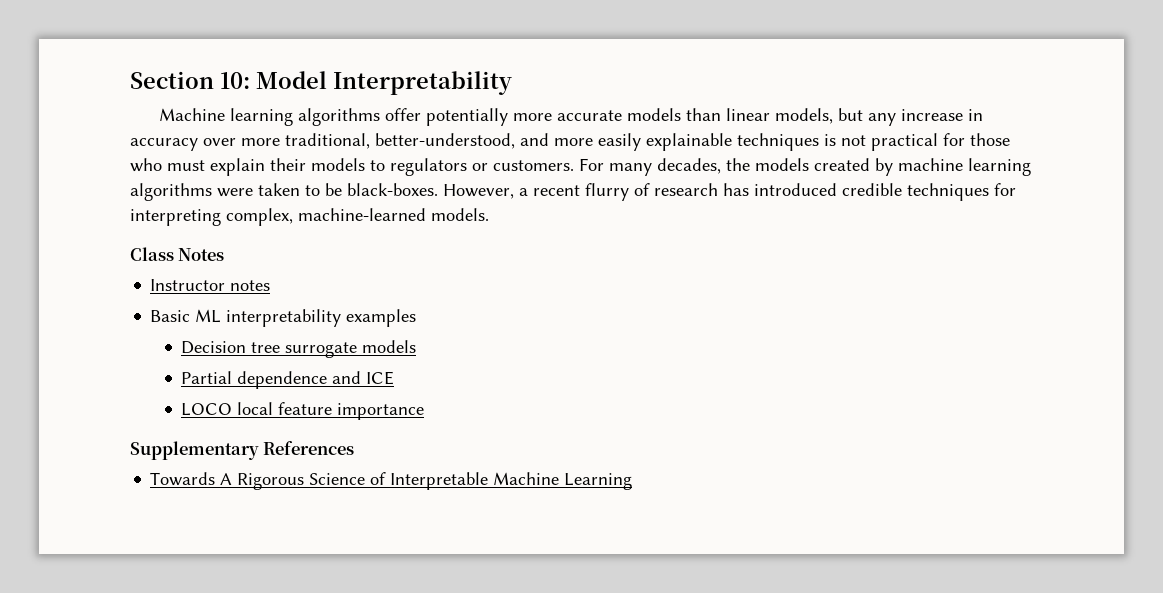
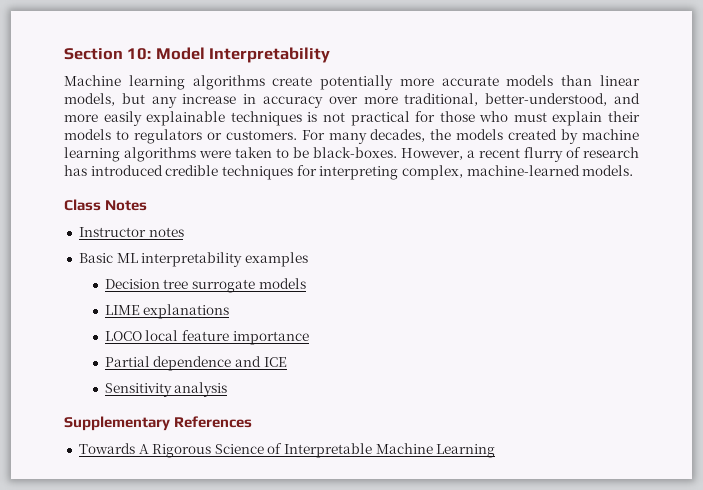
[385,108,422,121] offer -> [272,76,313,86] create
(417, 346) none -> [104,304,230,319] [104,330,309,345] // LIME explanations // LOCO local feature importance
[181,402,425,420] LOCO local feature importance -> [104,382,228,397] Sensitivity analysis

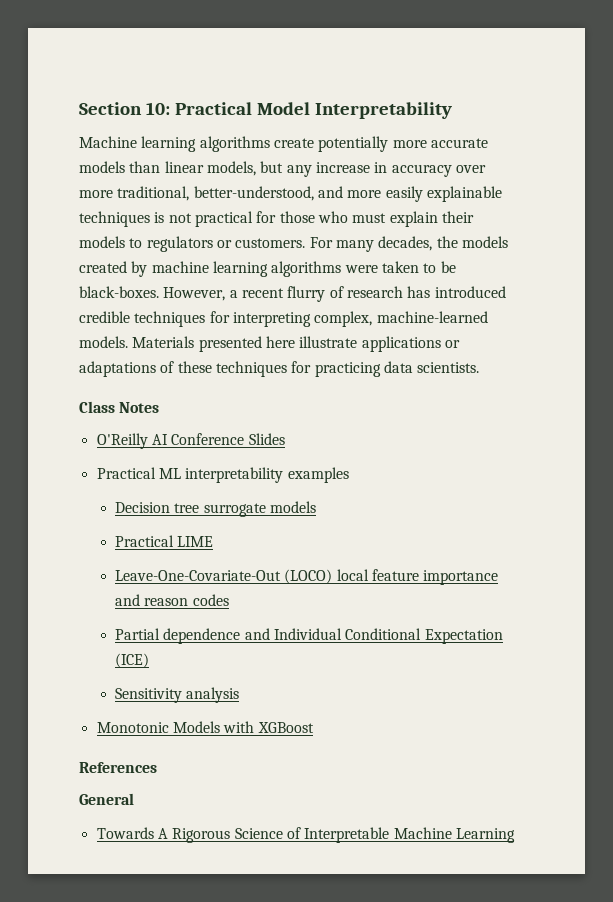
(152, 54) none -> [174,102,252,115] Practical
[64,199,148,211] [78,227,184,237] [78,253,113,263] // Class Notes // Instructor notes // Basic -> [132,336,460,352] [79,361,480,377] [79,401,160,413] [96,433,285,449] [96,467,156,479] Materials presented here illustrate applications or adaptations of these techniques for practicing data scientists. // Class Notes // O'Reilly AI Conference Slides // Practical
(306, 283) none -> [115,535,175,547] Practical
[143,304,230,319] [104,331,142,341] explanations // LOCO -> [115,569,333,584] // Leave-One-Covariate-Out (LOCO)
(309, 338) none -> [115,594,229,606] and reason codes
[263,357,287,367] [104,382,228,397] [64,416,170,431] ICE // Sensitivity analysis // Supplementary -> [274,628,503,644] [115,653,150,668] [115,687,240,703] [96,721,314,733] Individual Conditional Expectation (ICE) // Sensitivity analysis // Monotonic Models with XGBoost //
(253, 422) none -> [79,793,134,805] // General

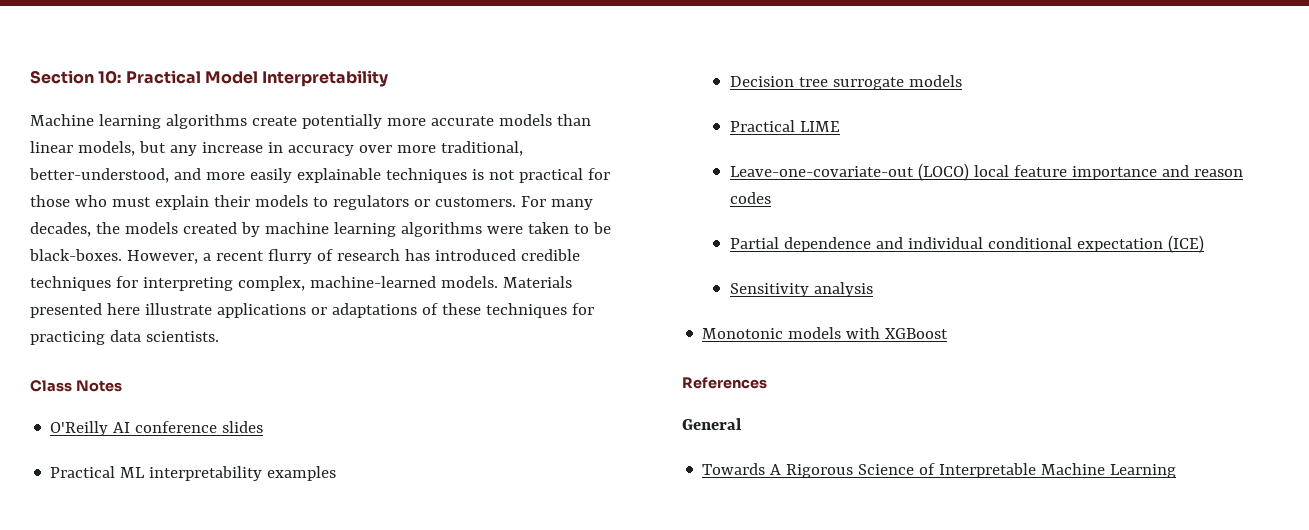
[171,433,285,445] Conference Slides -> [135,421,264,433] conference slides
[115,570,282,581] Leave-One-Covariate-Out -> [729,166,914,177] Leave-one-covariate-out
[274,628,503,644] Individual Conditional Expectation -> [907,237,1163,252] individual conditional expectation
[172,721,220,733] Models -> [788,327,842,339] models

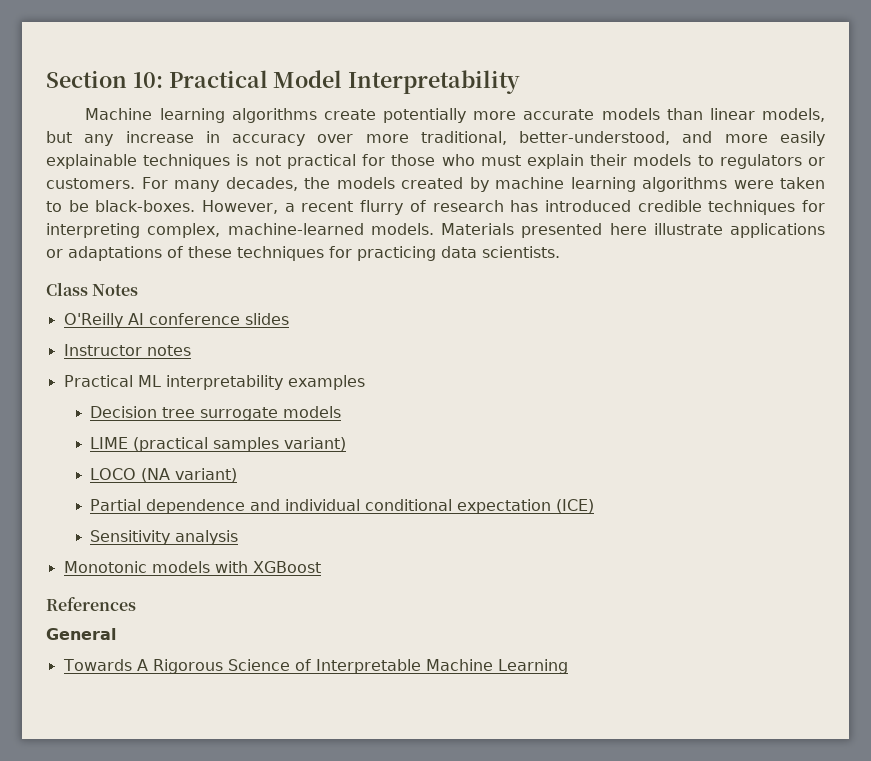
(264, 427) none -> [63,344,191,356] // Instructor notes
[729,120,795,132] Practical -> (341, 412) none
[729,163,1243,181] [729,192,771,204] // Leave-one-covariate-out (LOCO) local feature importance and reason codes -> [132,437,346,452] [89,468,237,482] (practical samples variant) // LOCO (NA variant)

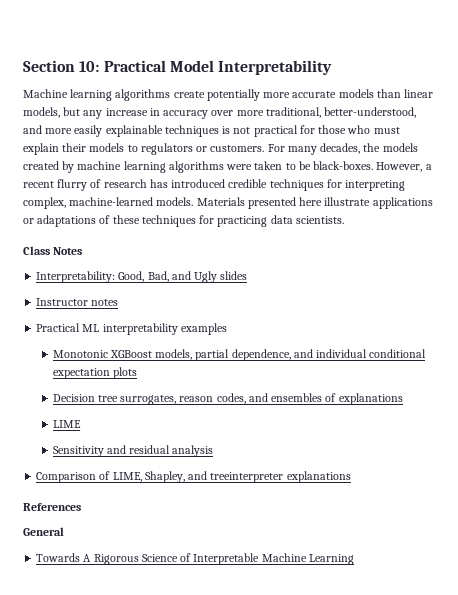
[63,313,240,328] O'Reilly AI conference -> [36,271,218,283] Interpretability: Good, Bad, and Ugly
[89,406,341,421] [89,437,346,452] [89,468,237,482] [89,499,594,514] Decision tree surrogate models // LIME (practical samples variant) // LOCO (NA variant) // Partial dependence and individual conditional expectation (ICE) -> [52,349,427,361] [52,367,137,379] [52,393,403,405] [52,420,81,428] Monotonic XGBoost models, partial dependence, and individual conditional expectation plots // Decision tree surrogates, reason codes, and ensembles of explanations // LIME
(170, 537) none -> [106,445,171,454] and residual
[63,561,321,573] Monotonic models with XGBoost -> [36,471,351,483] Comparison of LIME, Shapley, and treeinterpreter explanations

